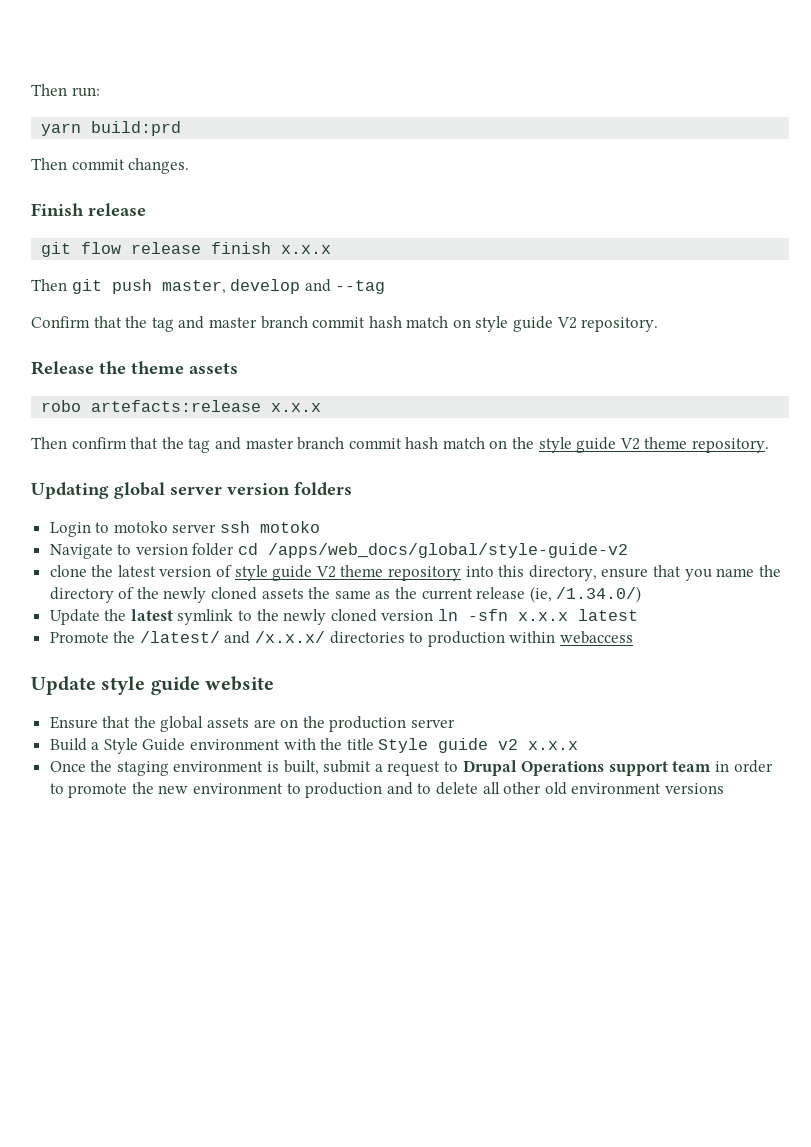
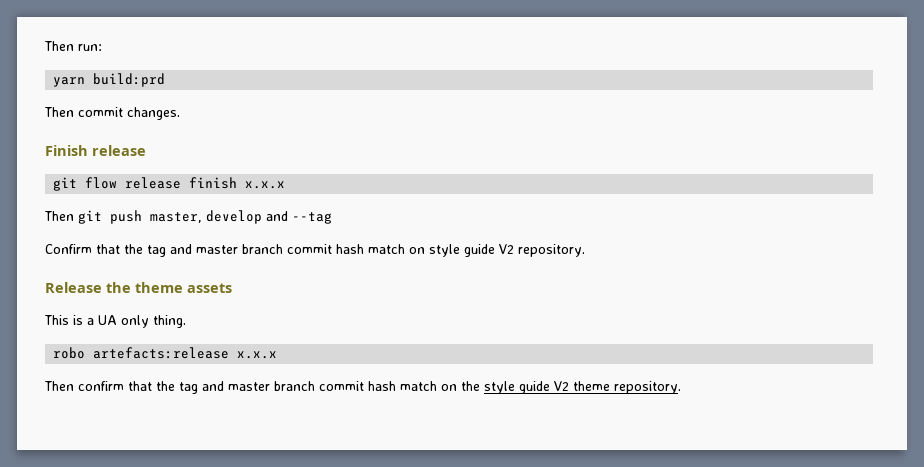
(238, 368) none -> [44,315,186,328] // This is a UA only thing.
[31,482,352,499] [49,521,321,537] [49,543,629,559] [49,565,781,581] [49,586,642,603] [49,609,639,625] [49,631,634,647] [31,676,275,695] [49,716,456,732] [49,738,579,754] [49,760,773,776] [49,782,724,798] // Updating global server version folders // Login to motoko server ssh motoko // Navigate to version folder cd /apps/web_docs/global/style-guide-v2 // clone the latest version of style guide V2 theme repository into this directory, ensure that you name the directory of the newly cloned assets the same as the current release (ie, /1.34.0/) // Update the latest symlink to the newly cloned version ln -sfn x.x.x latest // Promote the /latest/ and /x.x.x/ directories to production within webaccess // Update style guide website // Ensure that the global assets are on the production server // Build a Style Guide environment with the title Style guide v2 x.x.x // Once the staging environment is built, submit a request to Drupal Operations support team in order to promote the new environment to production and to delete all other old environment versions -> (681, 387) none

